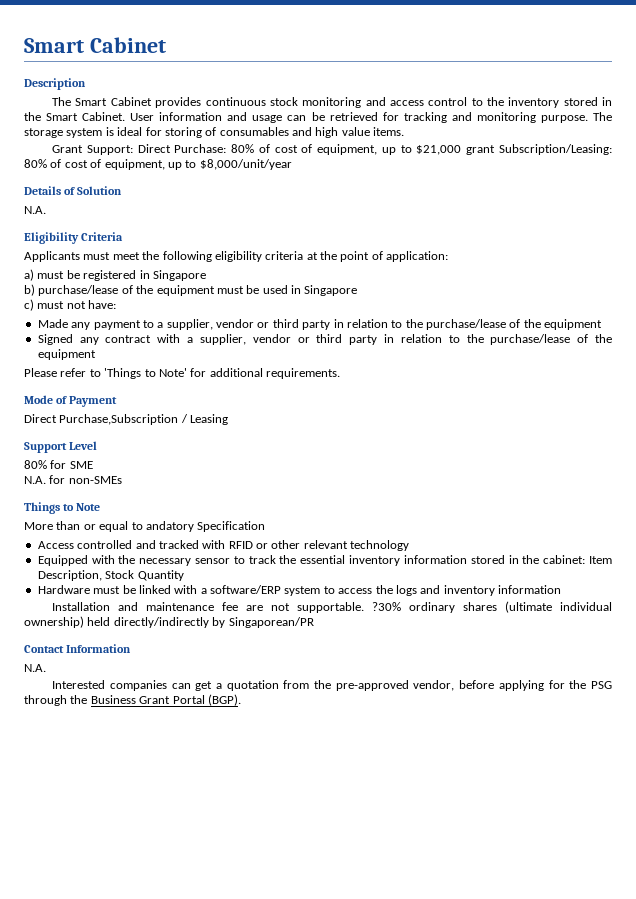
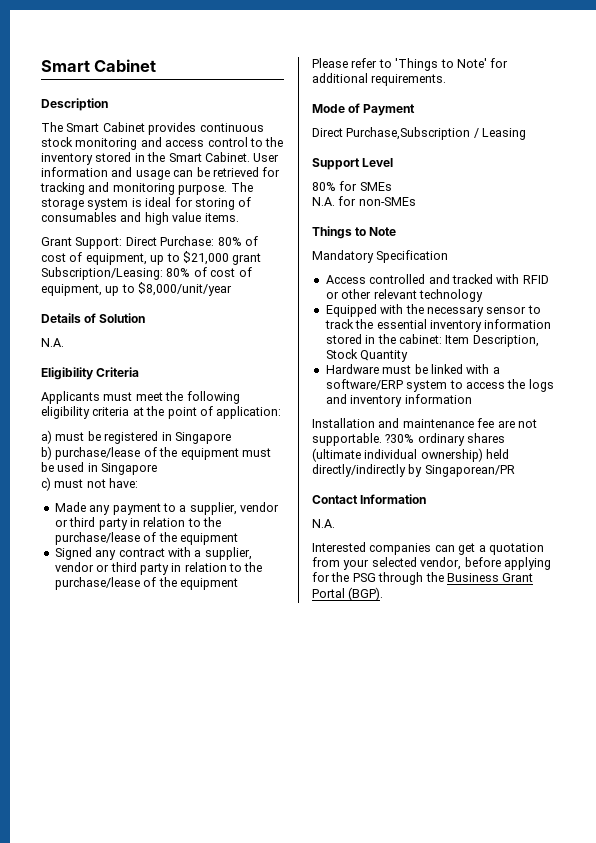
[69,461,93,469] SME -> [359,182,392,191] SMEs
[24,521,194,532] More than or equal to andatory -> [312,250,374,263] Mandatory
[314,680,409,691] the pre-approved -> [343,557,417,570] your selected

